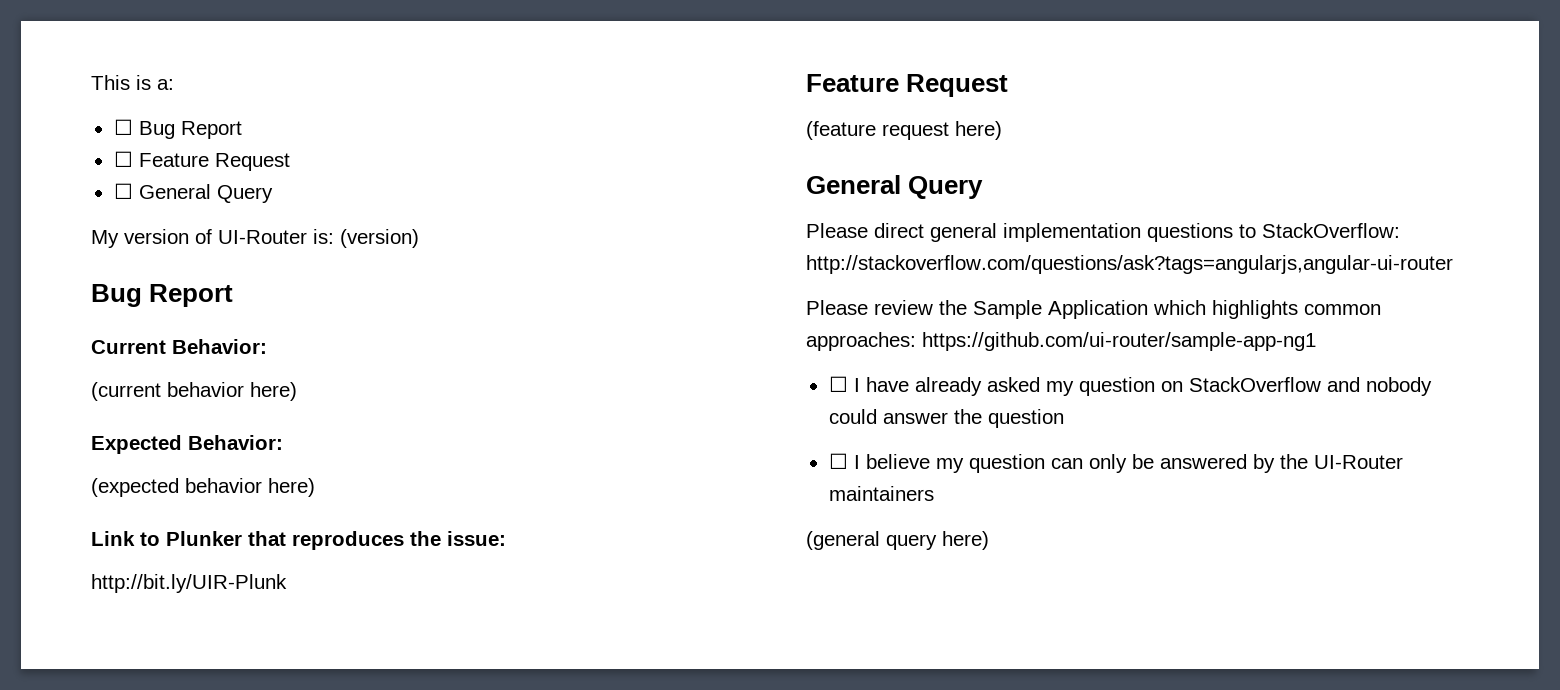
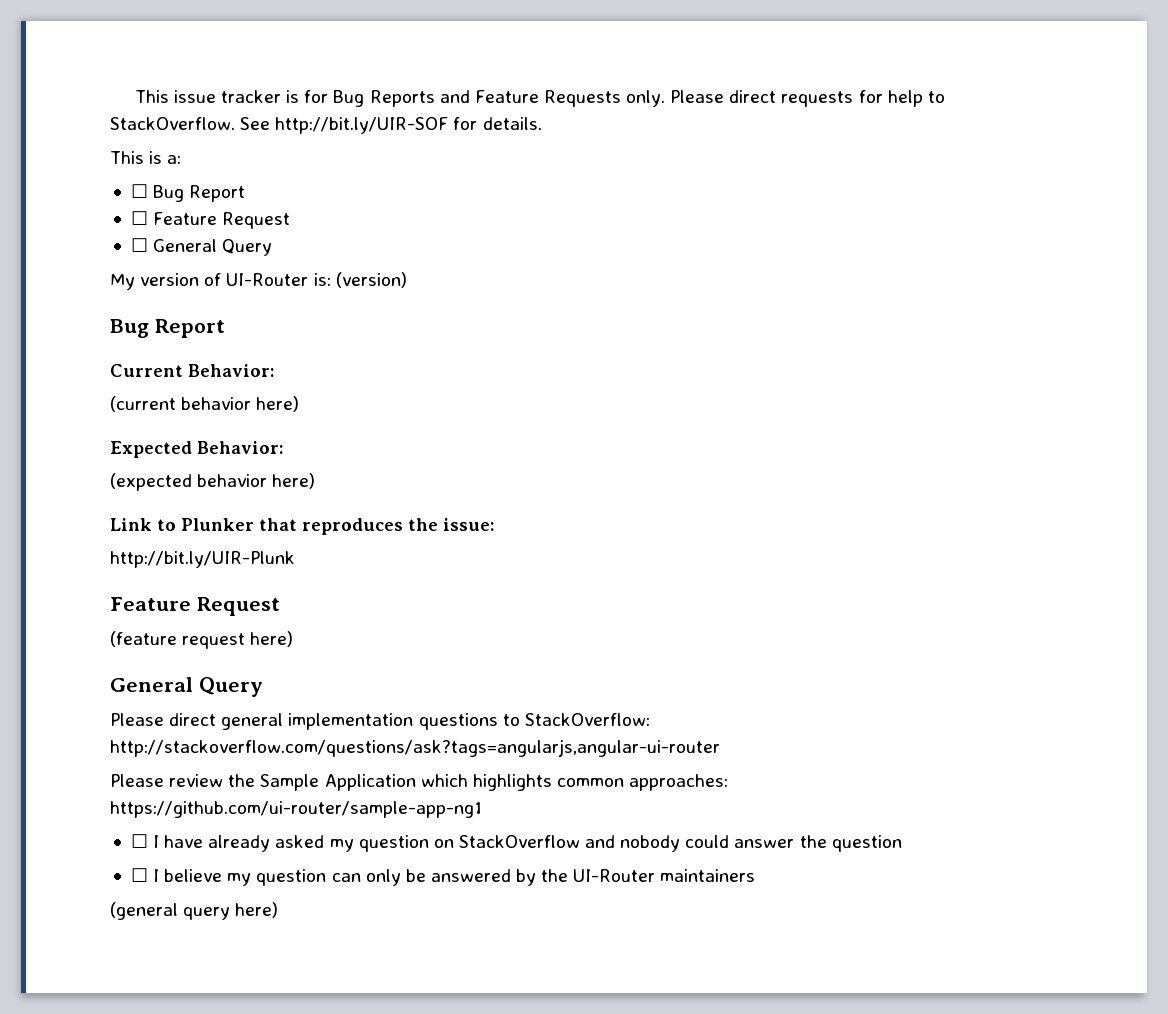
[91,75,130,90] This -> [134,90,945,107] [110,117,542,134] [110,151,144,164] This issue tracker is for Bug Reports and Feature Requests only. Please direct requests for help to StackOverflow. See http://bit.ly/UIR-SOF for details. // This

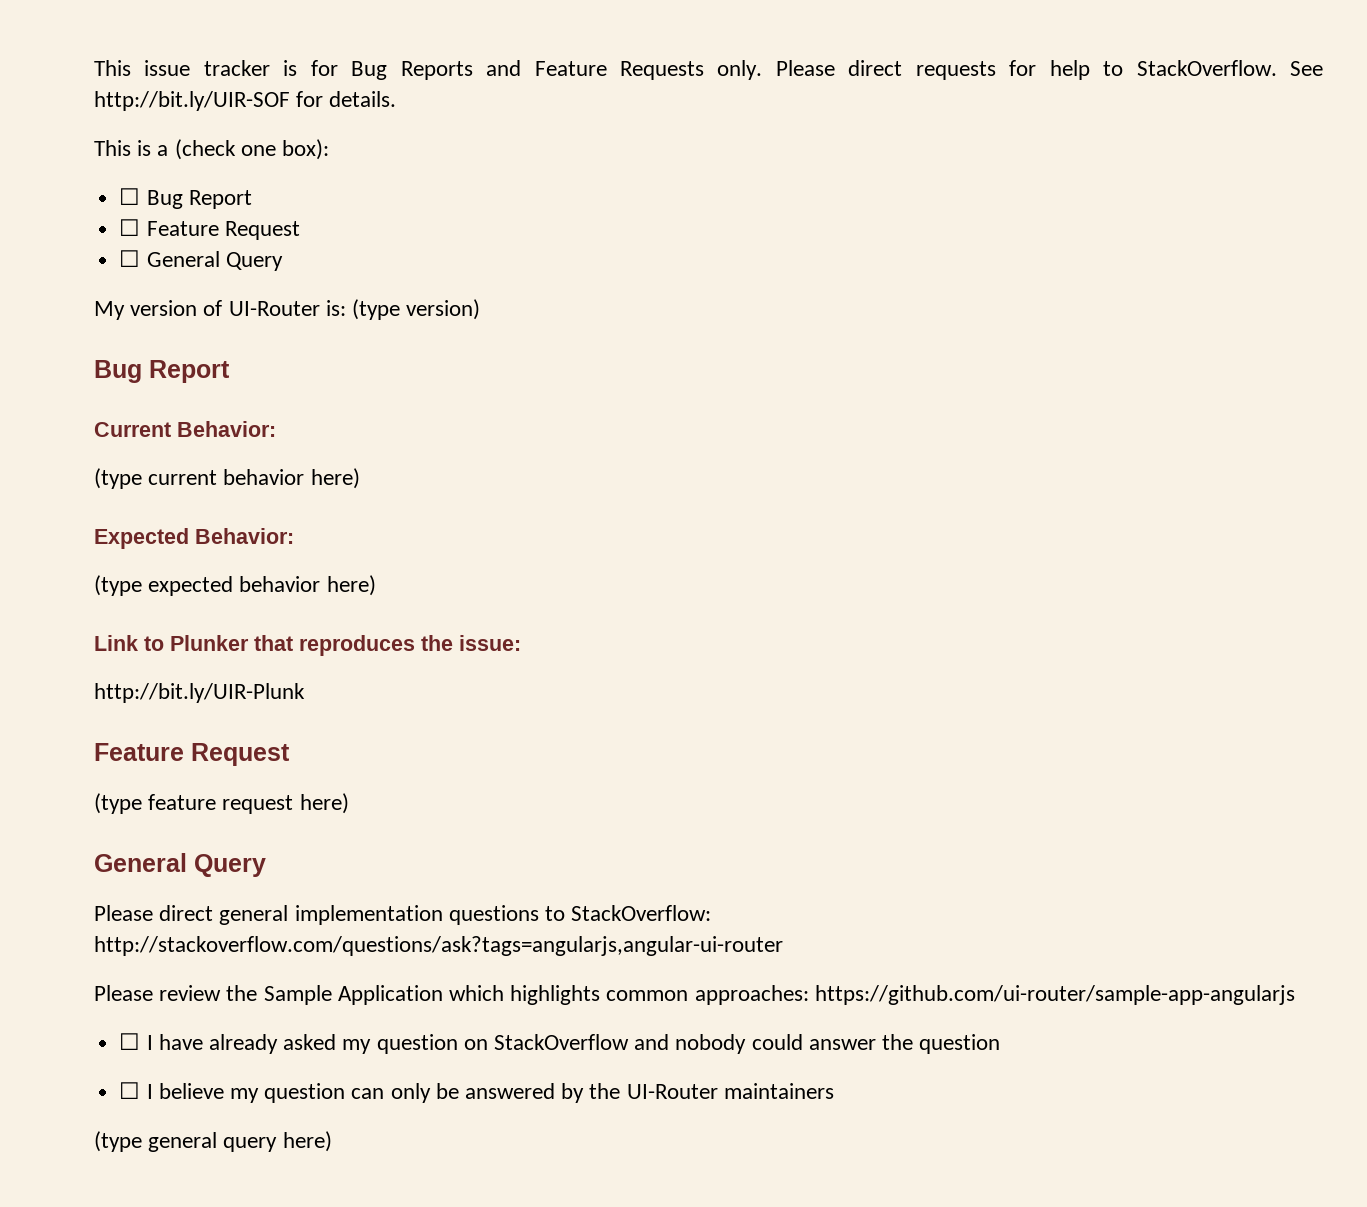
[167,155,182,164] a: -> [157,139,330,160] a (check one box):
[335,272,407,288] (version) -> [352,299,481,320] (type version)
[110,396,176,412] (current -> [94,468,218,489] (type current
[110,473,192,491] (expected -> [94,575,234,596] (type expected
[110,631,177,647] (feature -> [94,793,217,814] (type feature
[110,801,482,818] https://github.com/ui-router/sample-app-ng1 -> [814,985,1295,1005] https://github.com/ui-router/sample-app-angularjs
[110,902,178,920] (general -> [94,1131,218,1152] (type general

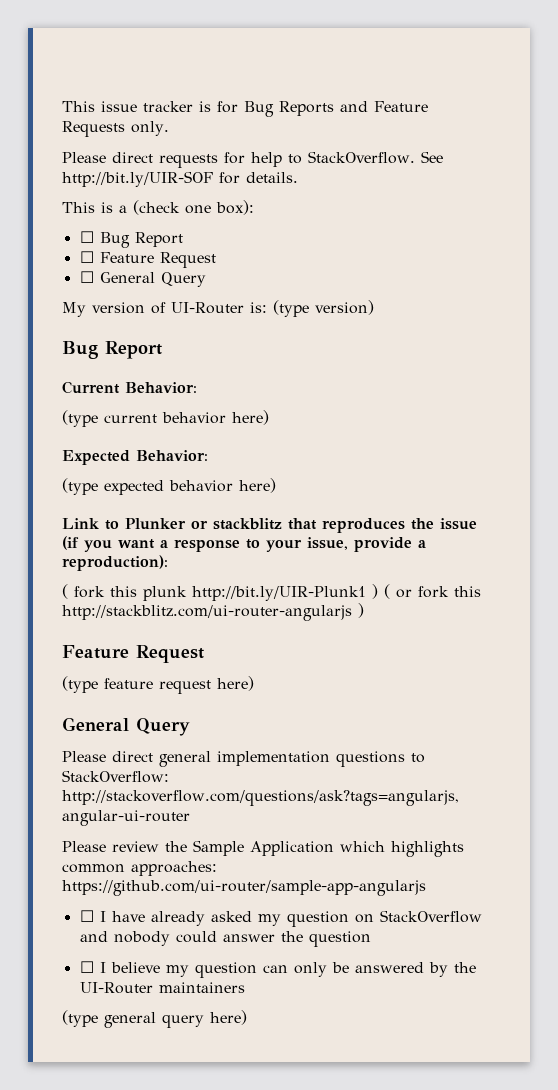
(763, 70) none -> (169, 128) //
(249, 643) none -> [191,518,282,530] or stackblitz
[459,635,521,651] [94,683,305,703] issue: // http://bit.ly/UIR-Plunk -> [440,518,477,530] [62,536,426,552] [62,555,168,571] [62,584,481,601] [62,603,364,621] issue (if you want a response to your issue, provide a reproduction): // ( fork this plunk http://bit.ly/UIR-Plunk1 ) ( or fork this http://stackblitz.com/ui-router-angularjs )

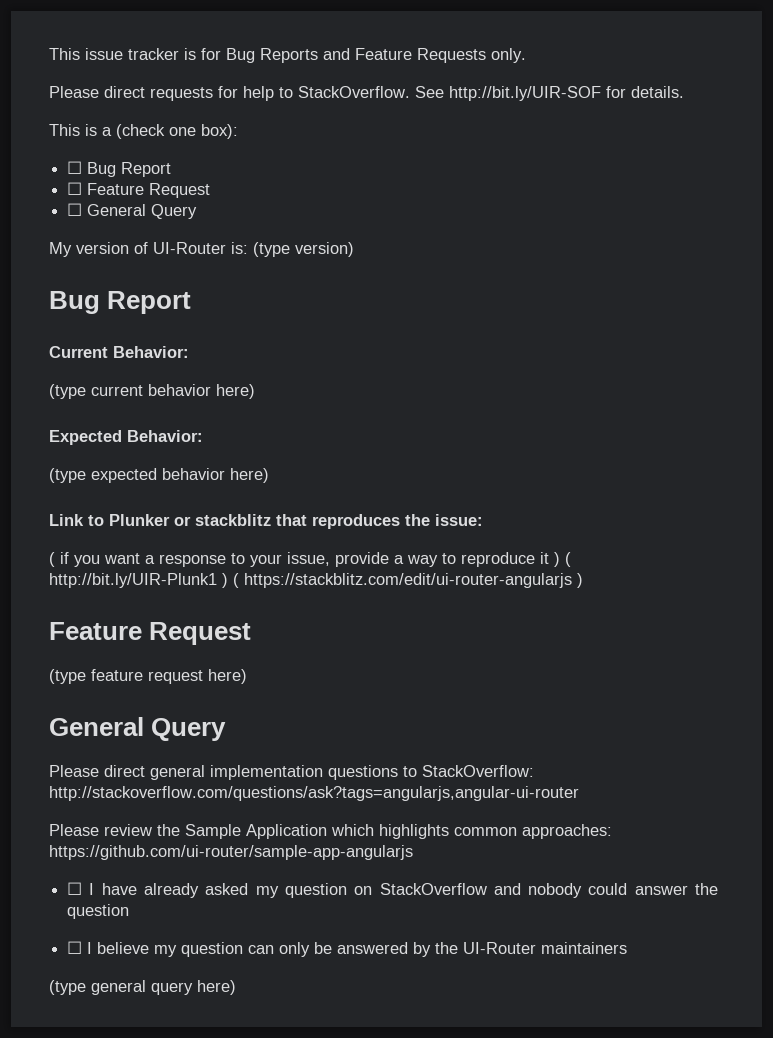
[440,518,477,530] [62,536,79,550] issue (if -> [435,514,483,526] [49,552,69,567] issue: // ( if
[62,555,168,571] [62,584,481,601] [62,605,352,621] reproduction): // ( fork this plunk http://bit.ly/UIR-Plunk1 ) ( or fork this http://stackblitz.com/ui-router-angularjs -> [407,552,571,567] [49,573,572,588] way to reproduce it ) ( http://bit.ly/UIR-Plunk1 ) ( https://stackblitz.com/edit/ui-router-angularjs

